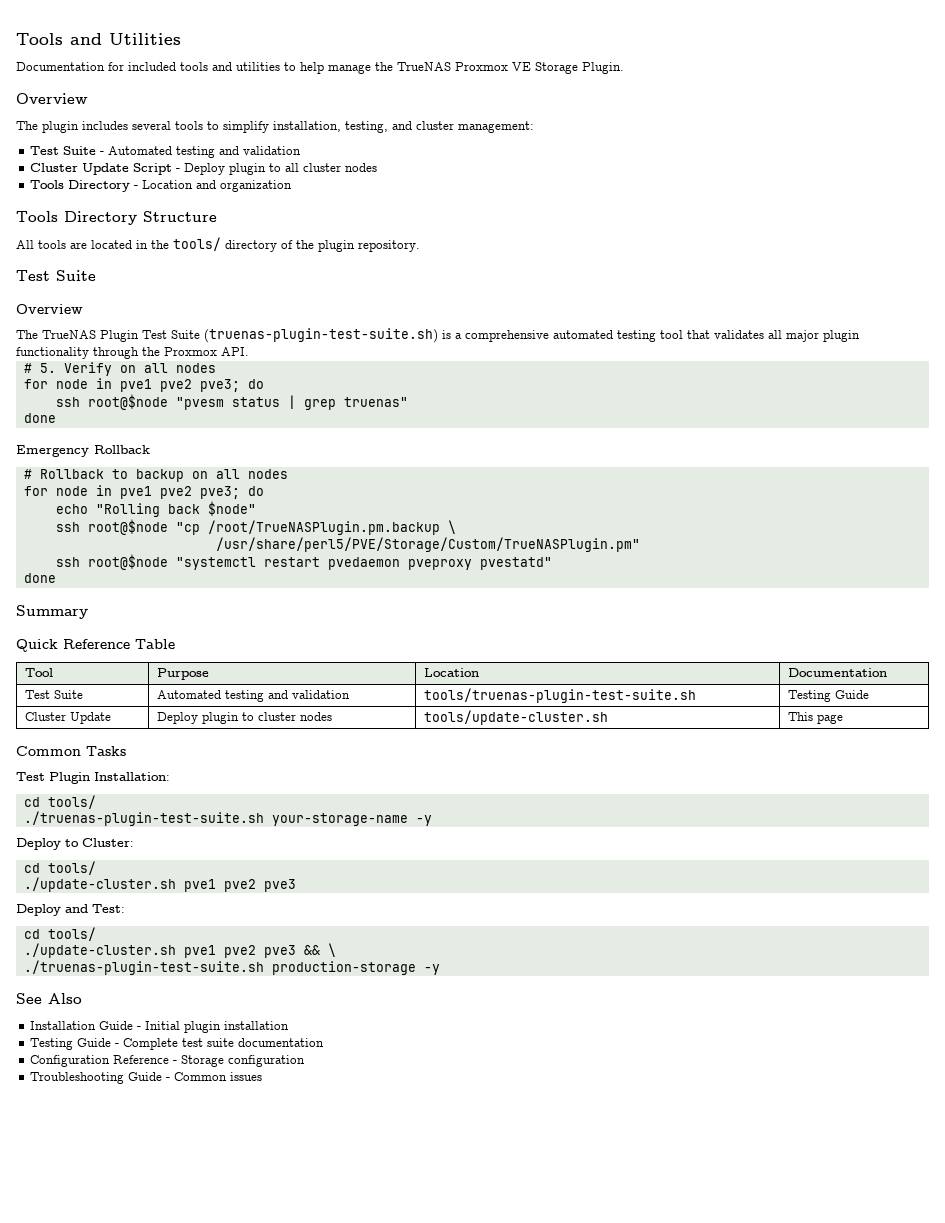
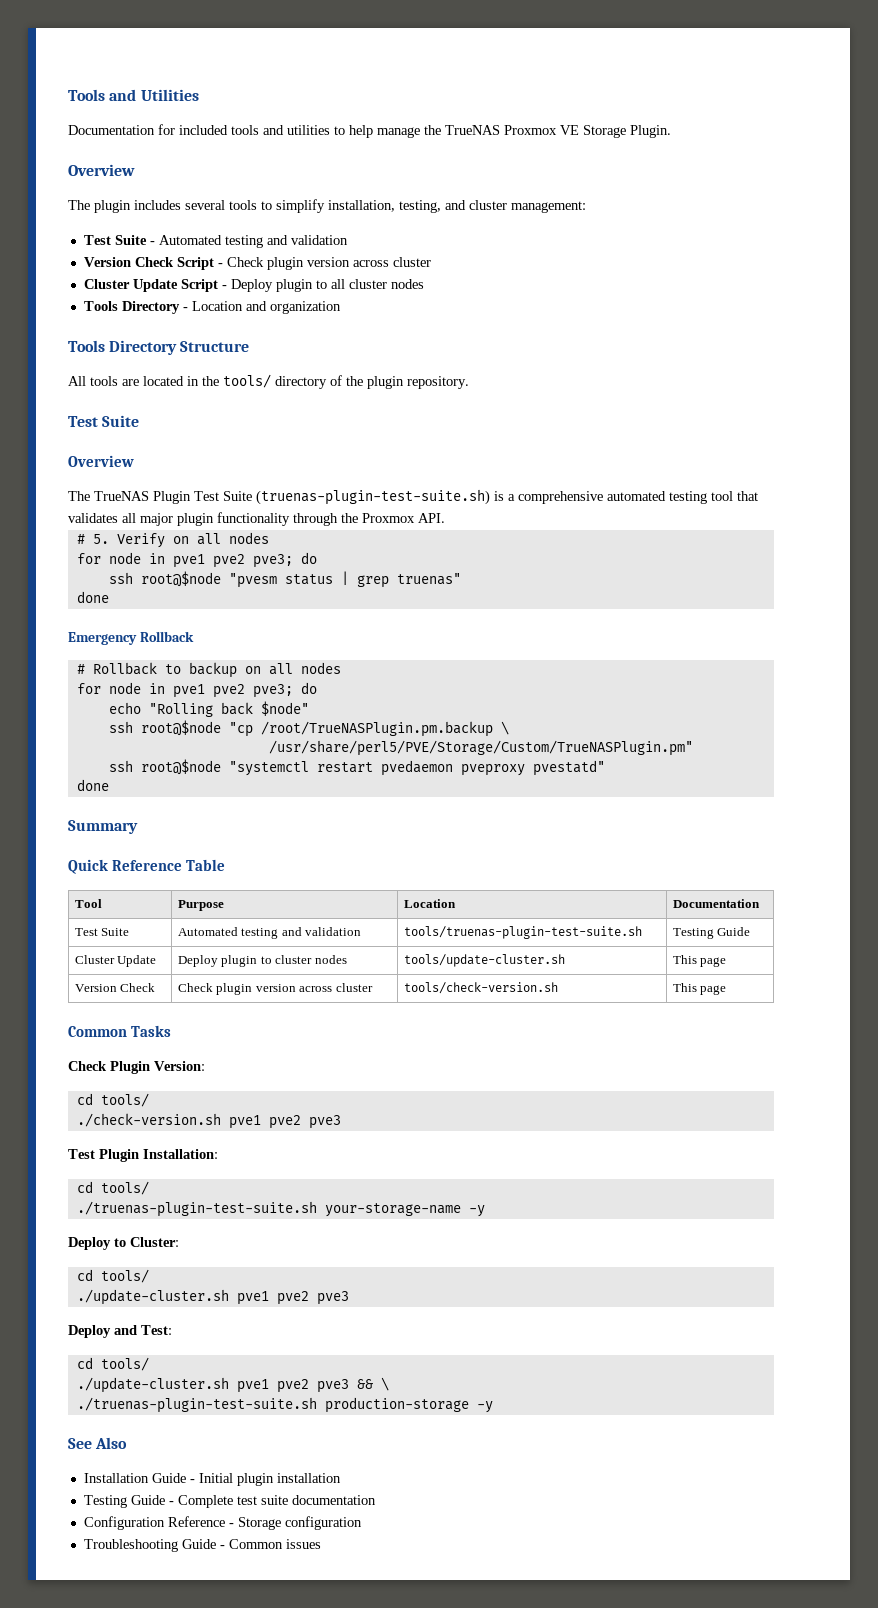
(302, 150) none -> [83,257,431,270] // Version Check Script - Check plugin version across cluster
[16,746,126,756] // Common Tasks -> [74,983,156,992] [177,983,373,995] [403,982,558,994] [672,983,727,995] [68,1025,171,1037] [68,1061,205,1074] [76,1093,149,1107] [76,1113,341,1129] // Version Check | Check plugin version across cluster | tools/check-version.sh | This page // Common Tasks // Check Plugin Version: // cd tools/ // ./check-version.sh pve1 pve2 pve3

